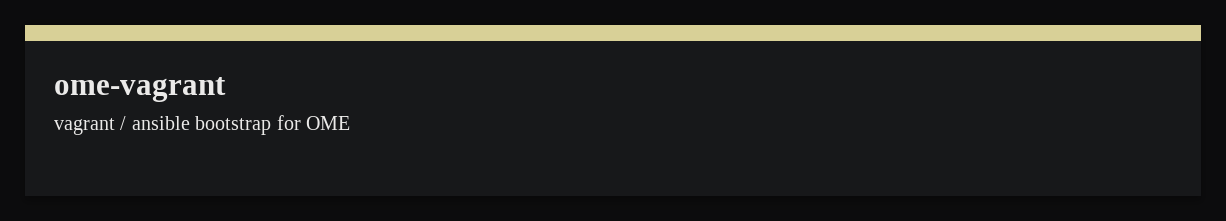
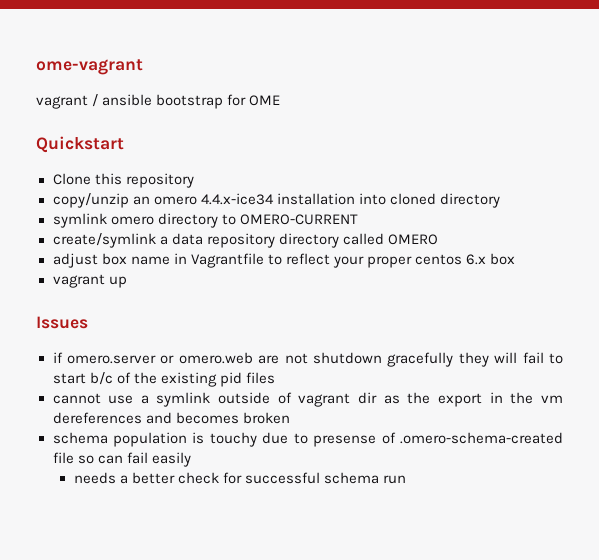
(350, 123) none -> [36,136,124,153] [52,173,194,188] [52,193,500,208] [52,213,358,228] [52,233,438,248] [52,253,516,268] [52,274,127,288] [36,316,88,329] [52,352,564,367] [52,372,275,387] [52,392,563,407] [52,412,290,424] [52,432,563,447] [52,452,191,467] [73,472,407,484] // Quickstart // Clone this repository // copy/unzip an omero 4.4.x-ice34 installation into cloned directory // symlink omero directory to OMERO-CURRENT // create/symlink a data repository directory called OMERO // adjust box name in Vagrantfile to reflect your proper centos 6.x box // vagrant up // Issues // if omero.server or omero.web are not shutdown gracefully they will fail to start b/c of the existing pid files // cannot use a symlink outside of vagrant dir as the export in the vm dereferences and becomes broken // schema population is touchy due to presense of .omero-schema-created file so can fail easily // needs a better check for successful schema run

